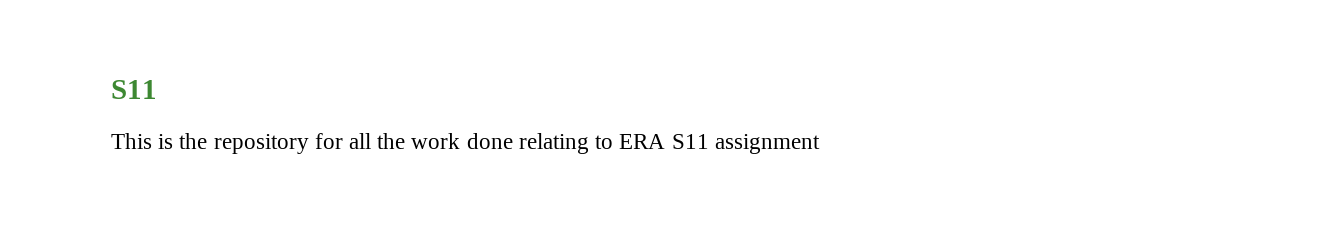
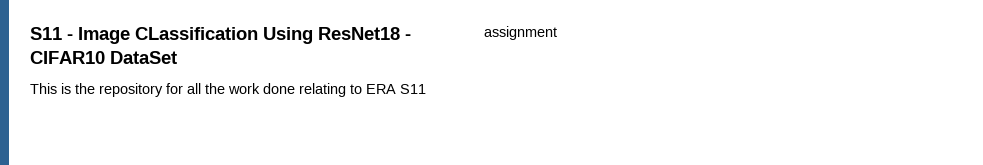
[111,80,157,99] S11 -> [30,27,411,44] [30,51,177,64] S11 - Image CLassification Using ResNet18 - CIFAR10 DataSet

